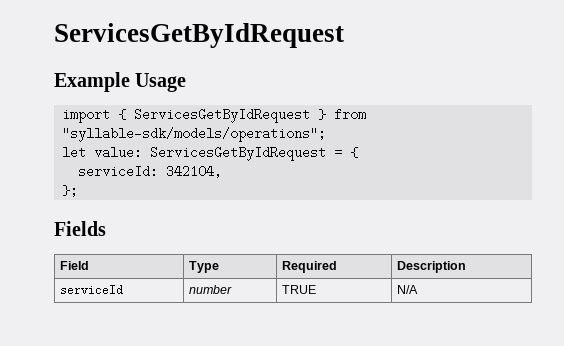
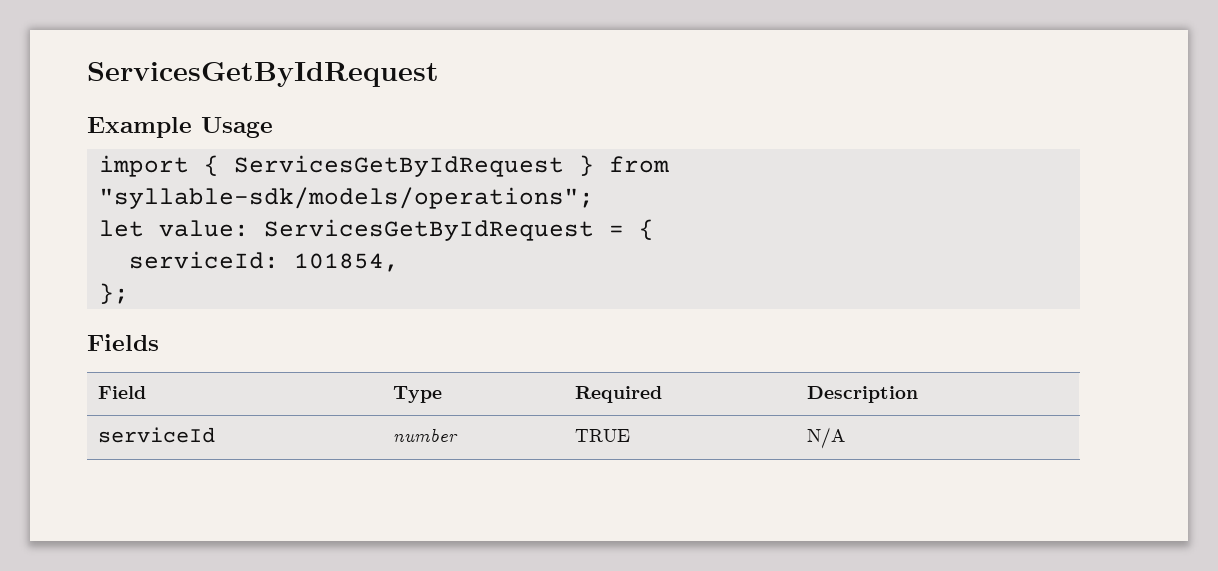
[166,165,223,178] 342104, -> [294,253,400,272] 101854,

